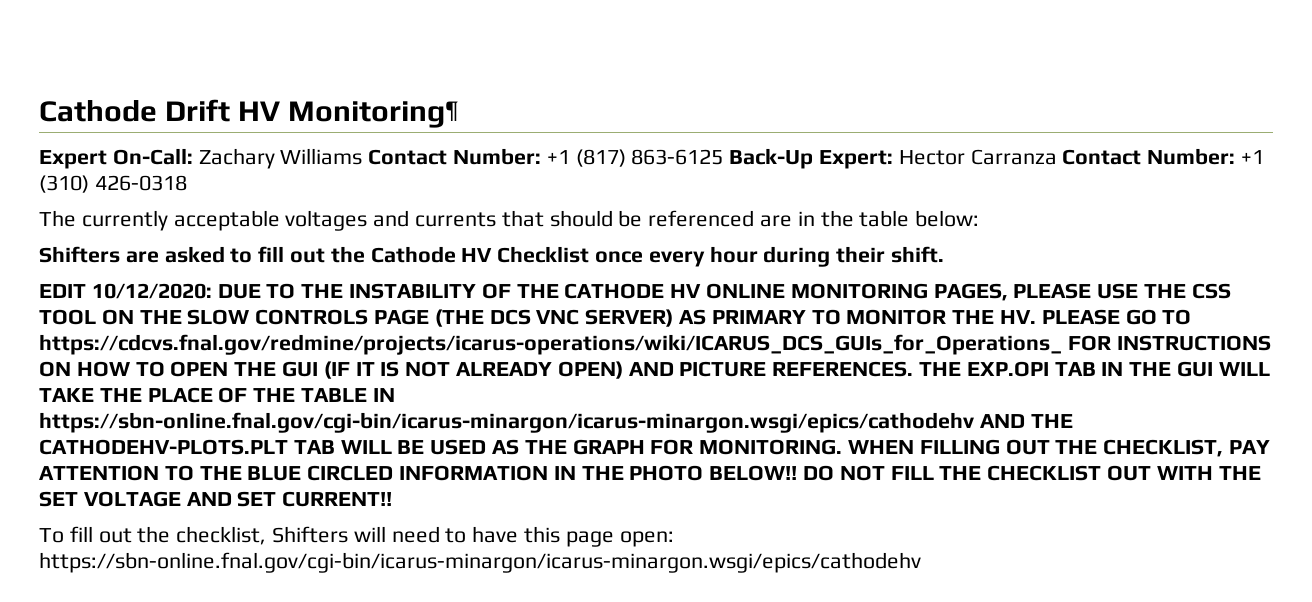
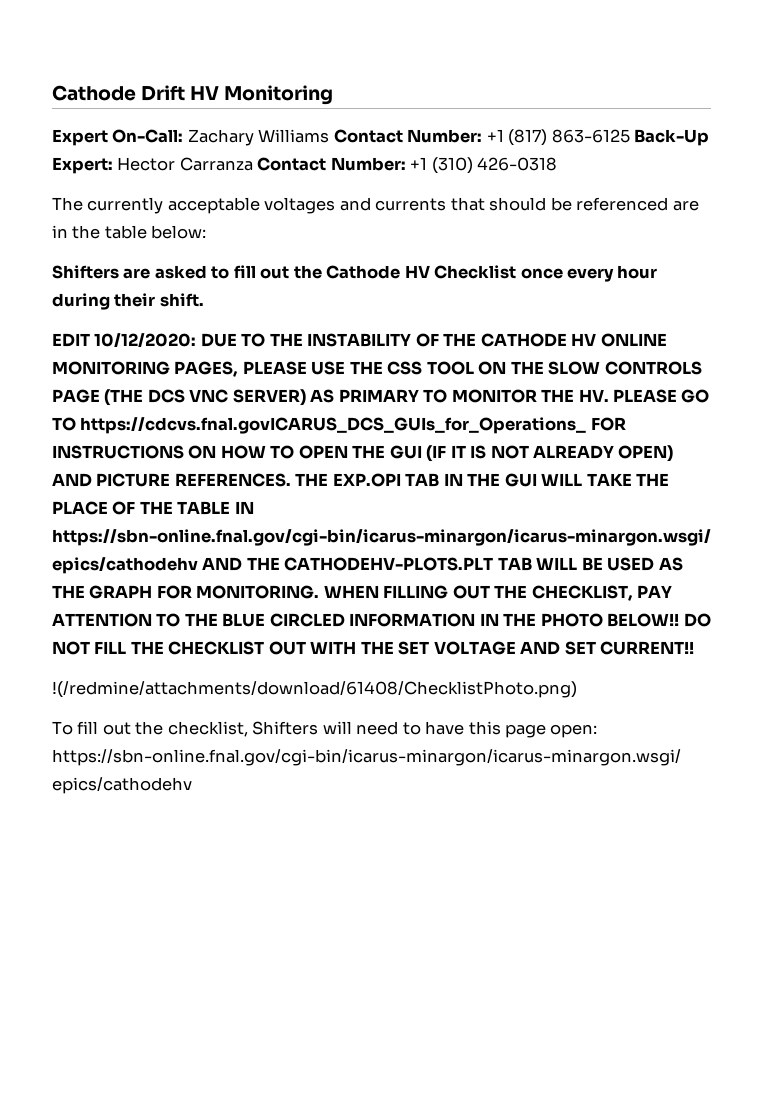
[288,101,460,128] Monitoring¶ -> [224,85,334,105] Monitoring
[39,334,1062,355] https://cdcvs.fnal.gov/redmine/projects/icarus-operations/wiki/ICARUS_DCS_GUIs_for_Operations_ -> [80,417,587,434] https://cdcvs.fnal.govICARUS_DCS_GUIs_for_Operations_
(393, 499) none -> [52,681,577,698] // !(/redmine/attachments/download/61408/ChecklistPhoto.png)

